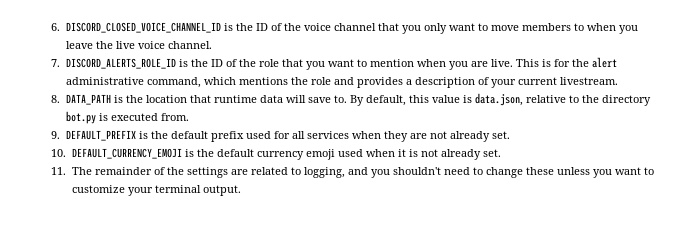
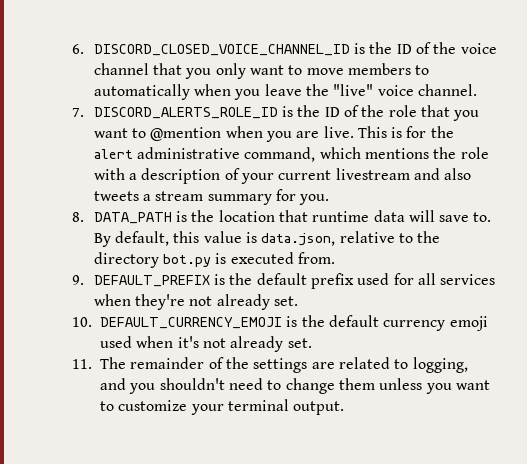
(584, 27) none -> [93,84,190,100] automatically
[115,41,135,49] live -> [333,84,374,96] "live"
[369,59,414,67] mention -> [150,127,222,141] @mention
[333,77,403,88] and provides -> [93,168,125,180] with
[559,77,618,85] livestream. -> [335,168,472,180] [93,189,330,205] livestream and also tweets a stream summary for you.
[383,131,427,142] they are -> [134,294,185,310] they're
[397,149,418,157] it is -> [177,336,199,348] it's
[525,167,554,175] these -> [338,378,375,390] them

